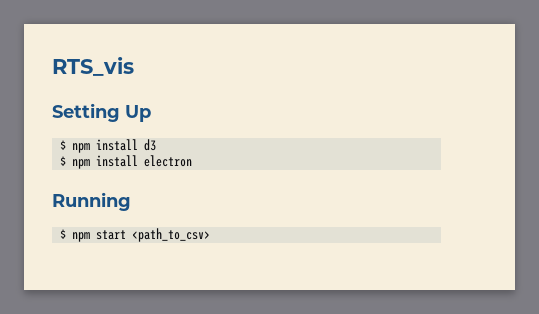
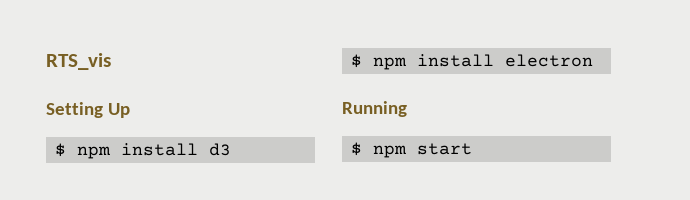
[132,228,211,242] <path_to_csv> -> (472, 149) none

